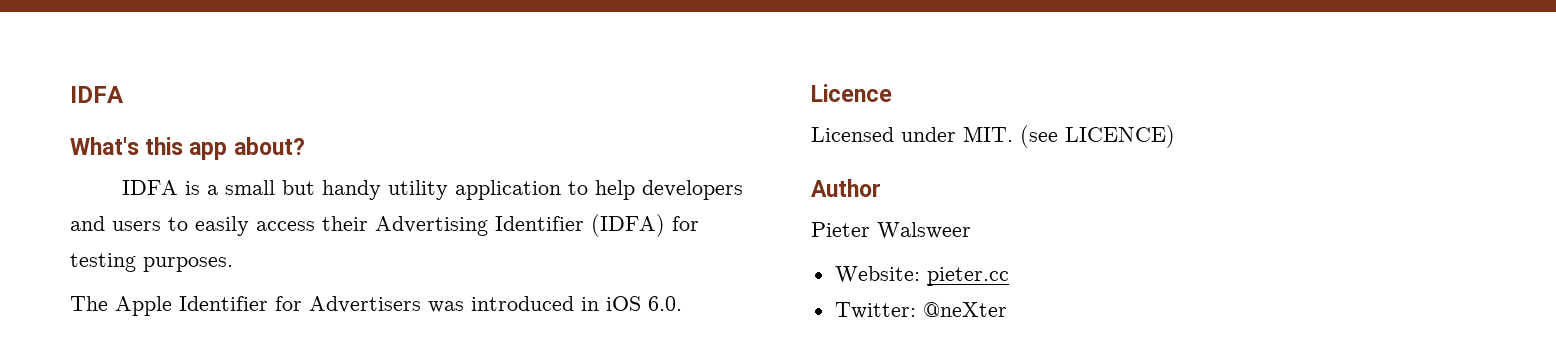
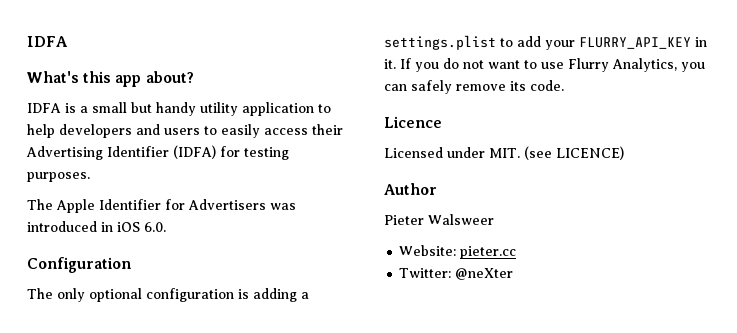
(682, 303) none -> [27,257,131,273] [27,288,309,302] [384,35,707,50] [384,58,705,72] [384,80,564,94] // Configuration // The only optional configuration is adding a settings.plist to add your FLURRY_API_KEY in it. If you do not want to use Flurry Analytics, you can safely remove its code.

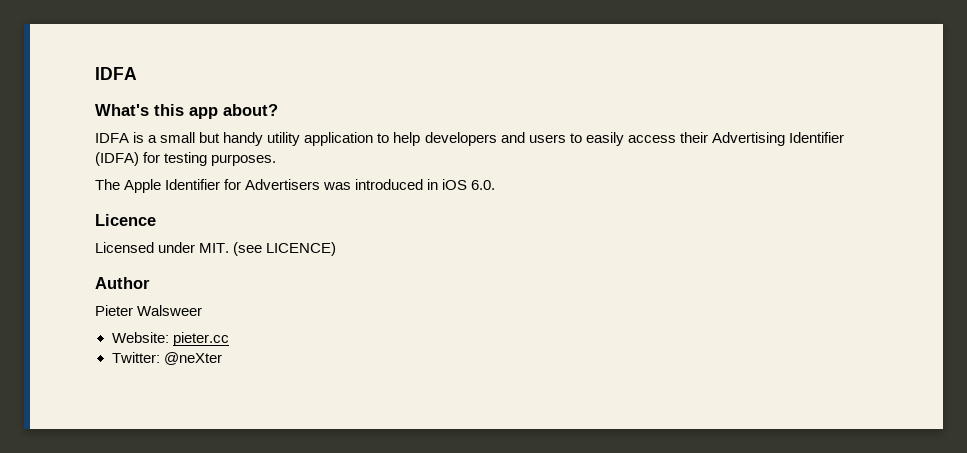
[27,257,131,273] [27,288,309,302] [384,35,707,50] [384,58,705,72] [384,80,564,94] // Configuration // The only optional configuration is adding a settings.plist to add your FLURRY_API_KEY in it. If you do not want to use Flurry Analytics, you can safely remove its code. -> (496, 185) none

